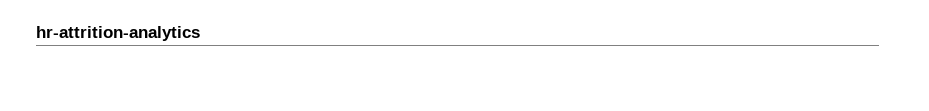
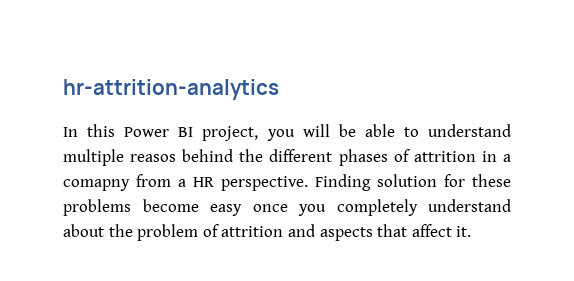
(200, 33) none -> [63,124,512,141] [63,149,511,166] [63,174,511,191] [63,199,511,216] [63,224,472,241] // In this Power BI project, you will be able to understand multiple reasos behind the different phases of attrition in a comapny from a HR perspective. Finding solution for these problems become easy once you completely understand about the problem of attrition and aspects that affect it.

